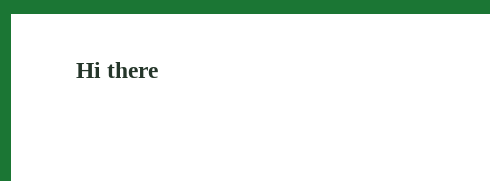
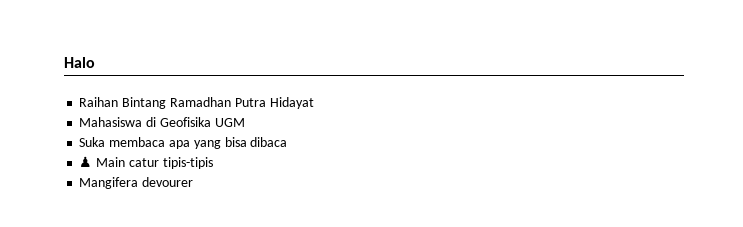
[76,62,159,78] Hi there -> [64,57,95,68] [79,97,314,109] [79,117,245,127] [79,137,288,149] [79,156,213,169] [79,177,194,189] Halo // Raihan Bintang Ramadhan Putra Hidayat // Mahasiswa di Geofisika UGM // Suka membaca apa yang bisa dibaca // ♟ Main catur tipis-tipis // Mangifera devourer

